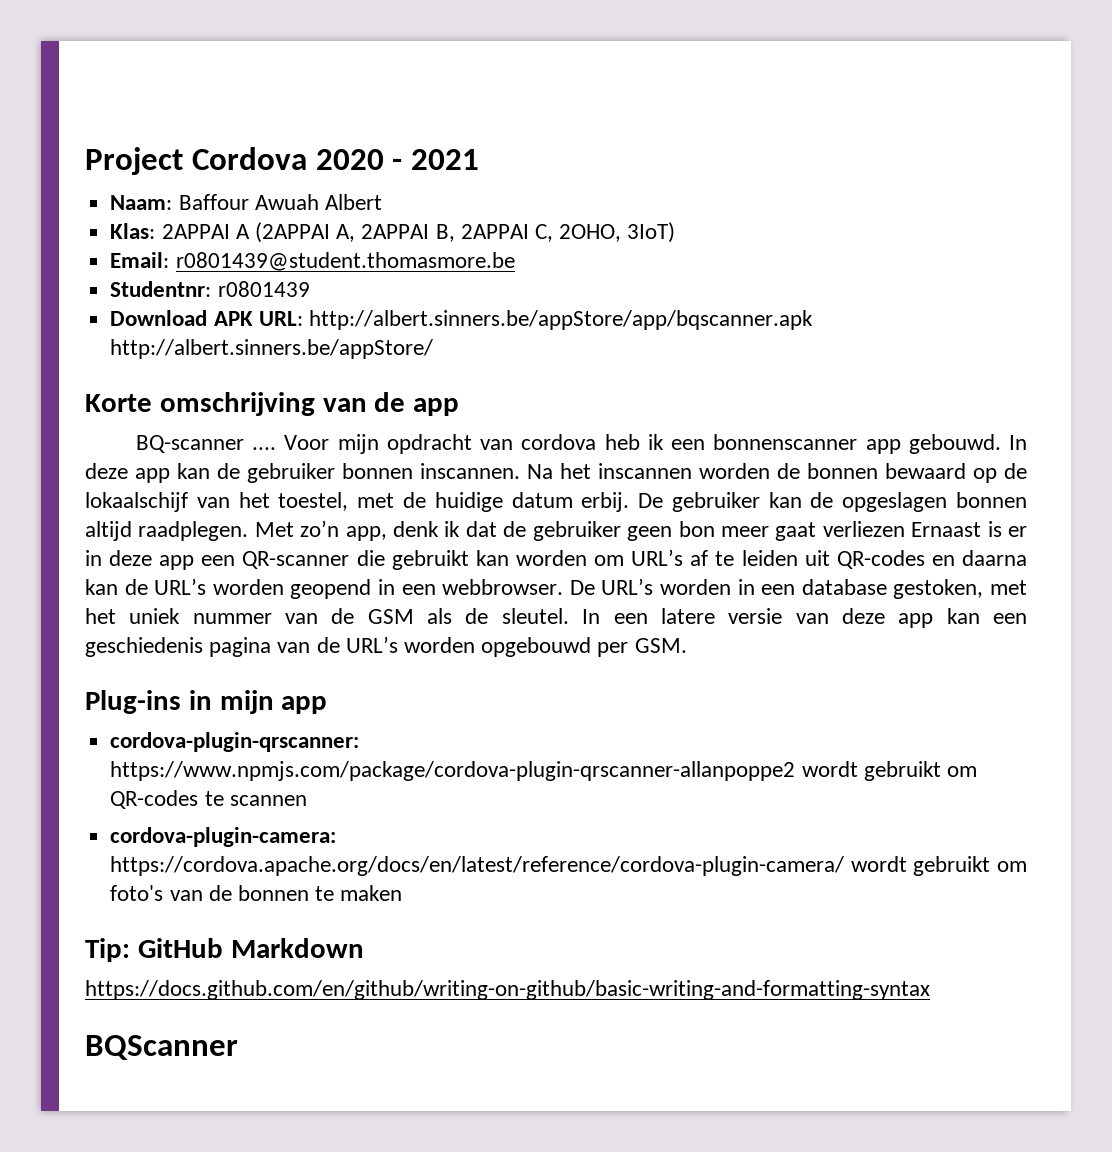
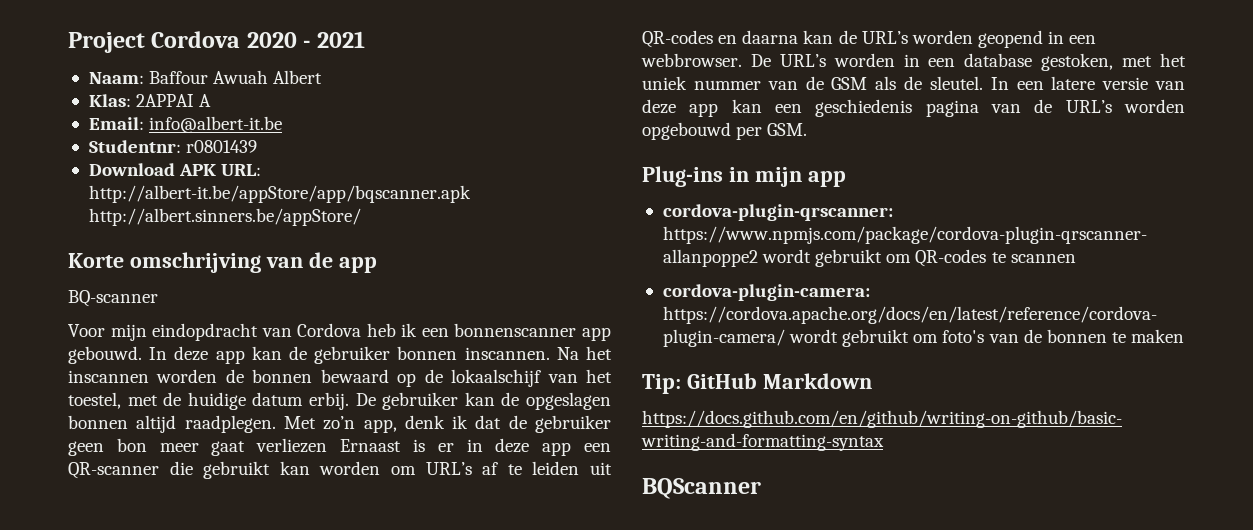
[254,222,676,243] (2APPAI A, 2APPAI B, 2APPAI C, 2OHO, 3IoT) -> (212, 100) none
[175,252,515,271] r0801439@student.thomasmore.be -> [149,116,283,133] info@albert-it.be
[308,310,813,330] http://albert.sinners.be/appStore/app/bqscanner.apk -> [88,185,471,203] http://albert-it.be/appStore/app/bqscanner.apk
[252,447,277,450] .... -> (158, 298) //
[386,434,597,454] opdracht van cordova -> [152,323,362,341] eindopdracht van Cordova

